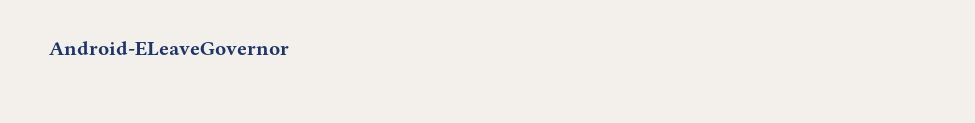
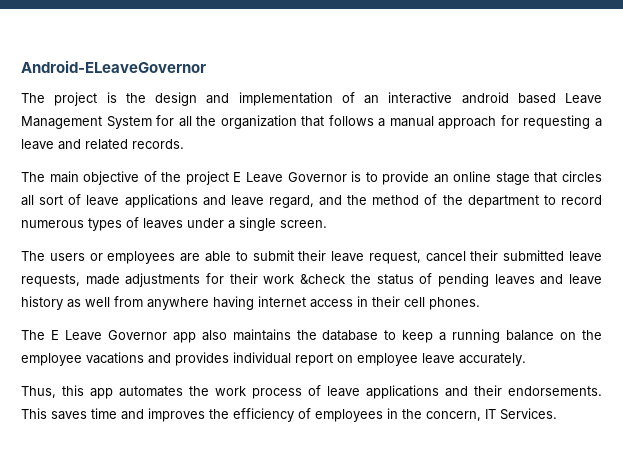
(289, 48) none -> [21,92,602,106] [21,115,603,129] [21,139,184,150] [21,171,602,185] [21,194,602,208] [21,217,327,231] [21,250,602,264] [21,273,602,287] [21,296,480,310] [21,329,602,343] [21,352,526,366] [21,385,602,399] [21,408,557,422] // The project is the design and implementation of an interactive android based Leave Management System for all the organization that follows a manual approach for requesting a leave and related records. // The main objective of the project E Leave Governor is to provide an online stage that circles all sort of leave applications and leave regard, and the method of the department to record numerous types of leaves under a single screen. // The users or employees are able to submit their leave request, cancel their submitted leave requests, made adjustments for their work &check the status of pending leaves and leave history as well from anywhere having internet access in their cell phones. // The E Leave Governor app also maintains the database to keep a running balance on the employee vacations and provides individual report on employee leave accurately. // Thus, this app automates the work process of leave applications and their endorsements. This saves time and improves the efficiency of employees in the concern, IT Services.

